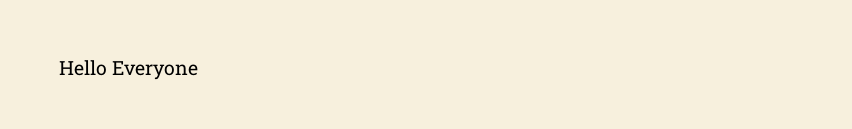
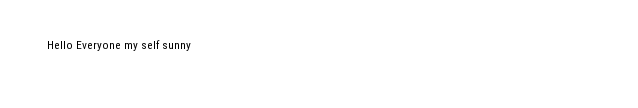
(199, 70) none -> [124,40,192,51] my self sunny

